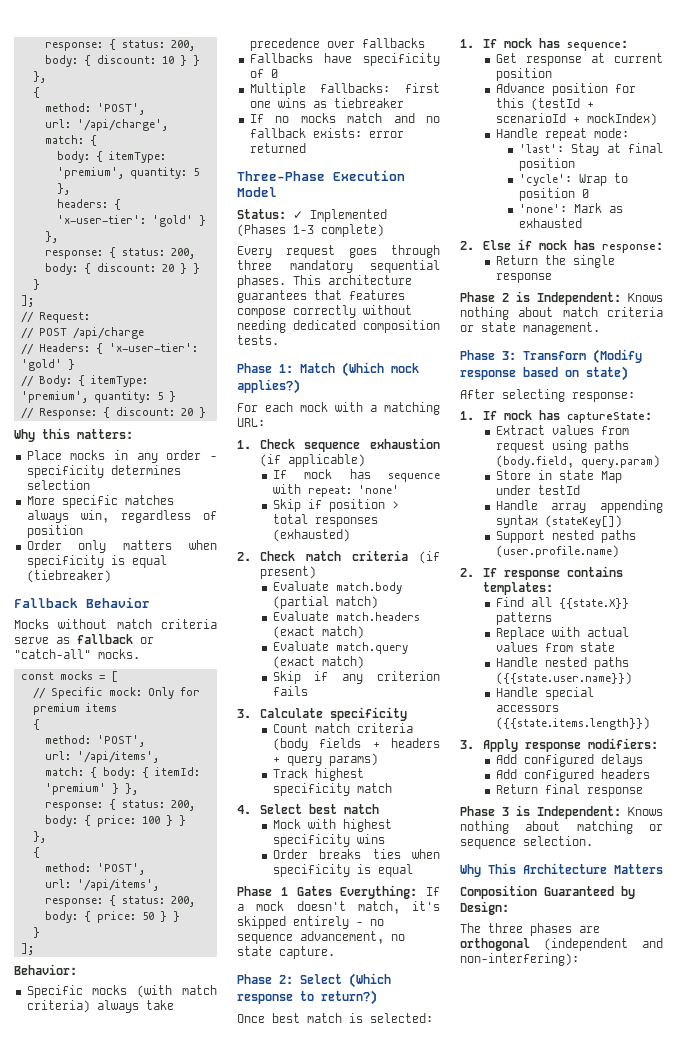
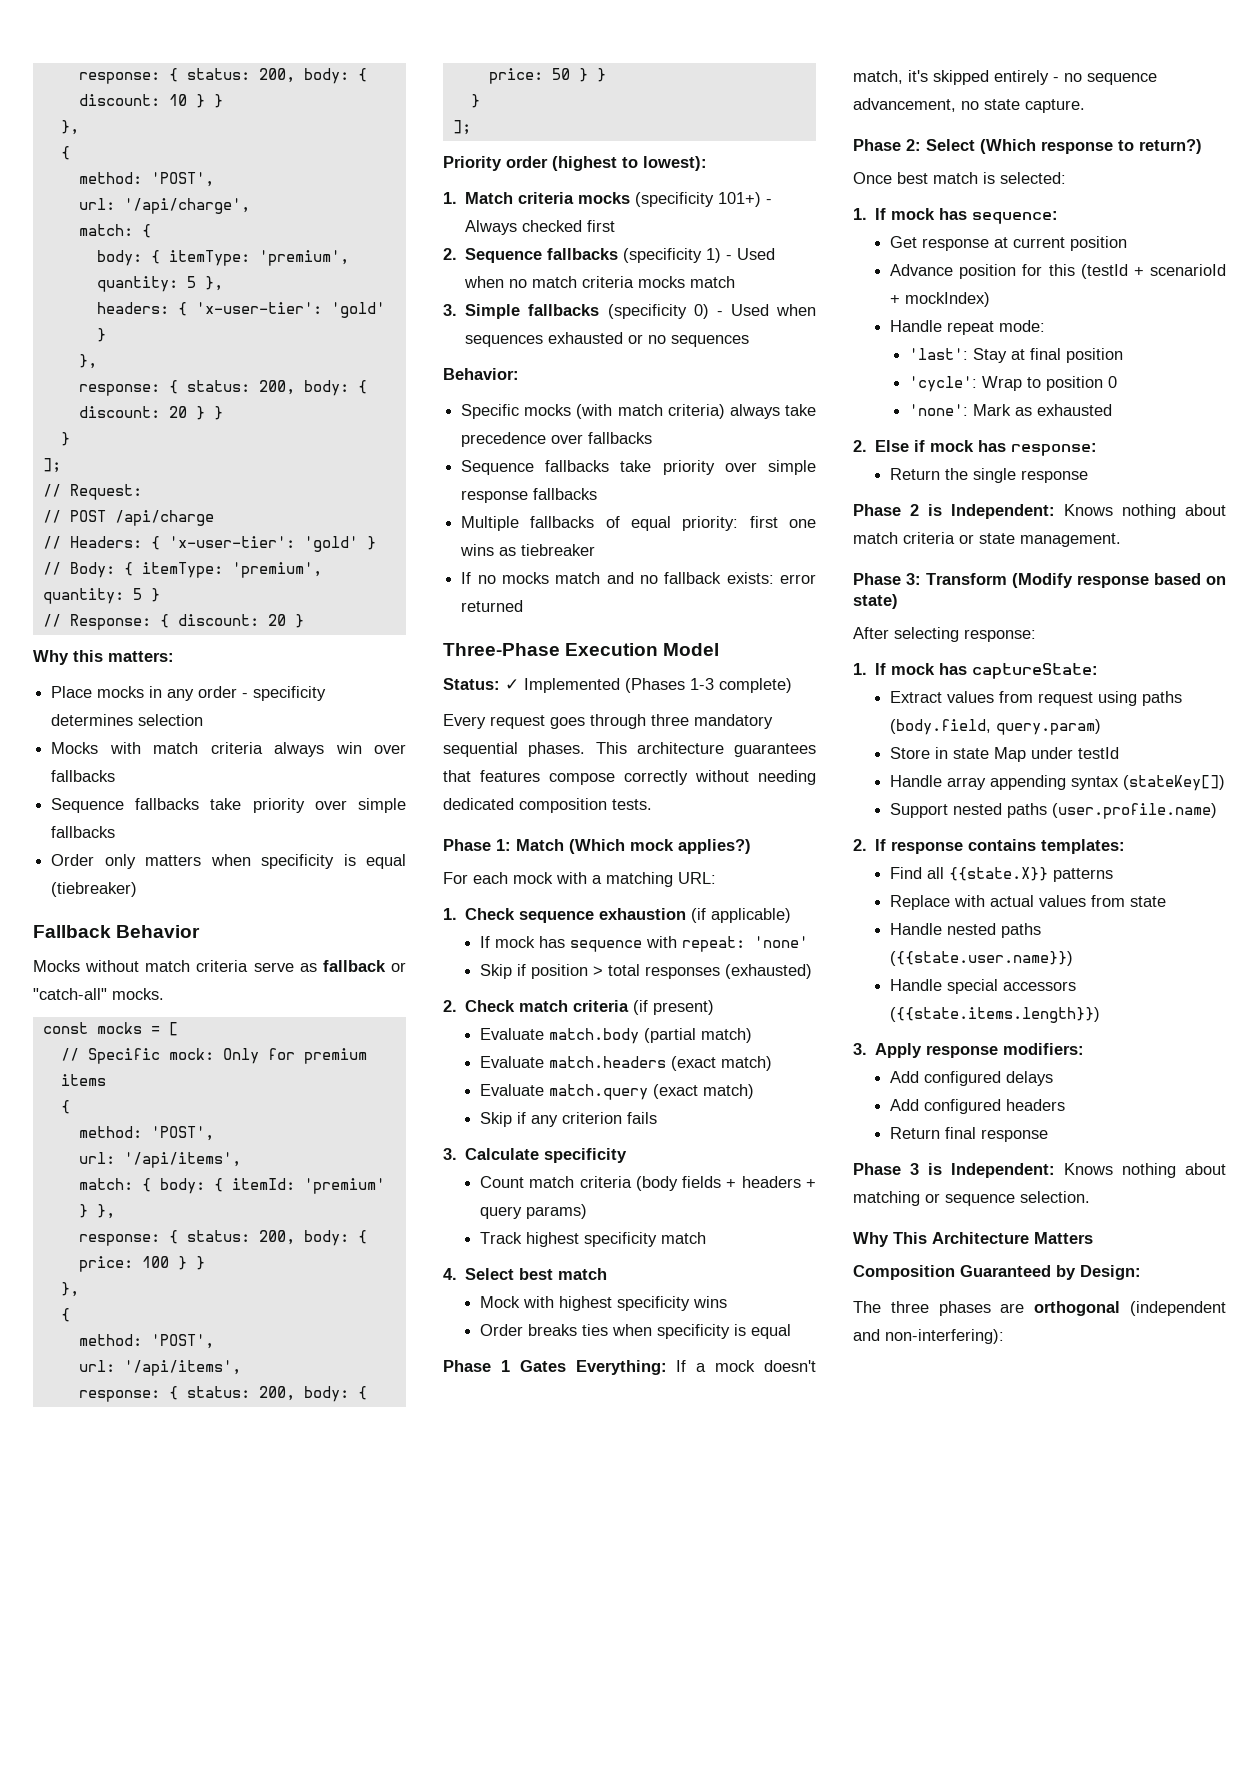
[26,495,174,508] [26,510,217,523] [26,525,83,538] More specific matches always win, regardless of position -> [51,742,407,757] [51,770,116,782] [51,798,407,813] [51,826,116,838] Mocks with match criteria always win over fallbacks // Sequence fallbacks take priority over simple fallbacks
(34, 949) none -> [443,156,707,171] [443,192,773,207] [465,220,616,235] [443,248,776,263] [464,276,736,288] [443,304,816,319] [465,332,750,347] // Priority order (highest to lowest): // 1. Match criteria mocks (specificity 101+) - Always checked first // 2. Sequence fallbacks (specificity 1) - Used when no match criteria mocks match // 3. Simple fallbacks (specificity 0) - Used when sequences exhausted or no sequences
[249,53,440,66] [249,69,278,78] [249,83,391,96] Fallbacks have specificity of 0 // Multiple fallbacks: -> [461,460,816,475] [461,488,598,503] [461,516,739,531] Sequence fallbacks take priority over simple response fallbacks // Multiple fallbacks of equal priority:

